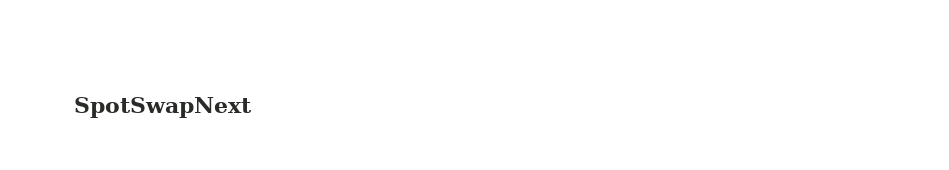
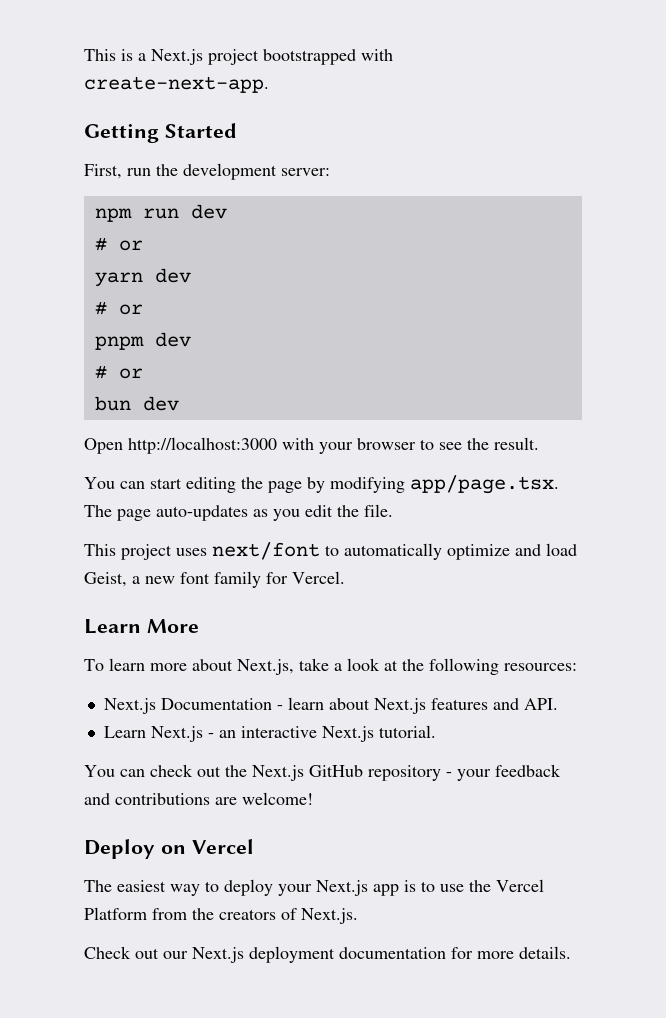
[74,97,252,118] SpotSwapNext -> [84,49,393,65] [84,76,269,93] [84,123,237,143] [84,163,330,180] [94,204,227,222] [94,237,143,251] [94,268,191,287] [94,301,143,315] [94,332,191,350] [94,365,143,379] [94,396,179,411] [84,437,539,454] [84,475,559,494] [84,504,393,521] [84,542,577,560] [84,571,345,588] [84,619,199,634] [84,658,577,675] [103,697,558,714] [103,725,436,742] [84,764,561,781] [84,792,313,805] [84,839,254,859] [84,879,544,896] [84,907,358,924] [84,946,571,963] This is a Next.js project bootstrapped with create-next-app. // Getting Started // First, run the development server: // npm run dev // # or // yarn dev // # or // pnpm dev // # or // bun dev // Open http://localhost:3000 with your browser to see the result. // You can start editing the page by modifying app/page.tsx. The page auto-updates as you edit the file. // This project uses next/font to automatically optimize and load Geist, a new font family for Vercel. // Learn More // To learn more about Next.js, take a look at the following resources: // Next.js Documentation - learn about Next.js features and API. // Learn Next.js - an interactive Next.js tutorial. // You can check out the Next.js GitHub repository - your feedback and contributions are welcome! // Deploy on Vercel // The easiest way to deploy your Next.js app is to use the Vercel Platform from the creators of Next.js. // Check out our Next.js deployment documentation for more details.

